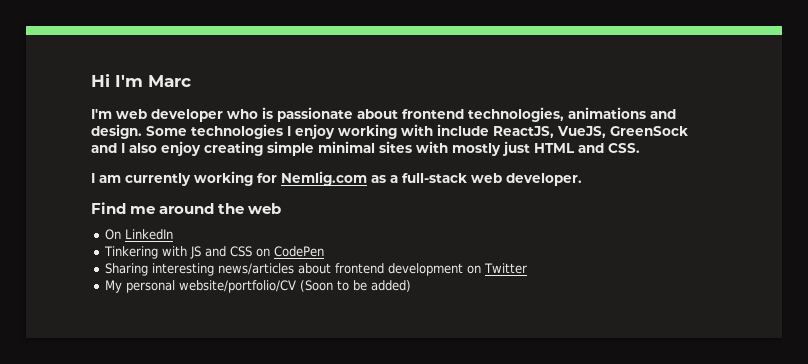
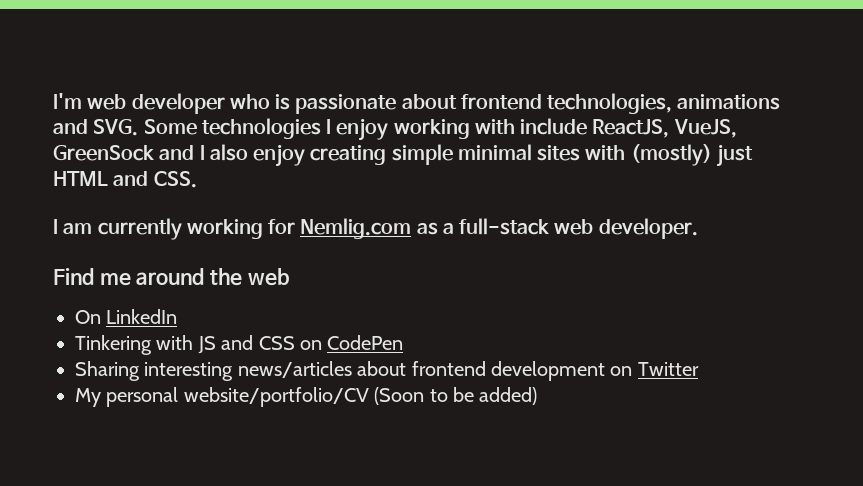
[91,74,191,87] Hi I'm Marc // -> (53, 101) none
[91,124,142,139] design. -> [93,119,139,136] SVG.
[452,143,501,156] mostly -> [630,144,712,166] (mostly)

